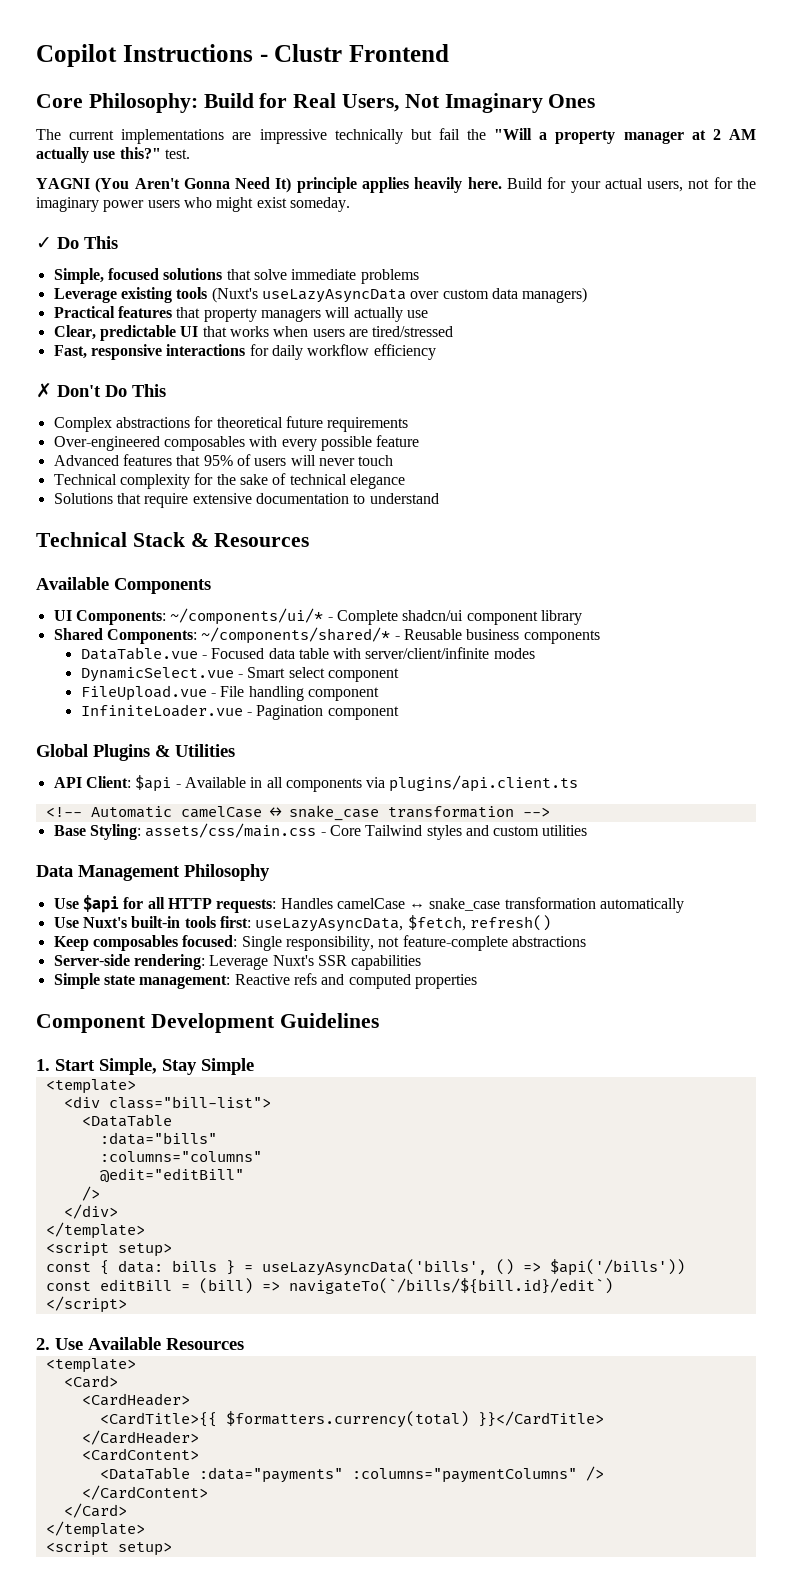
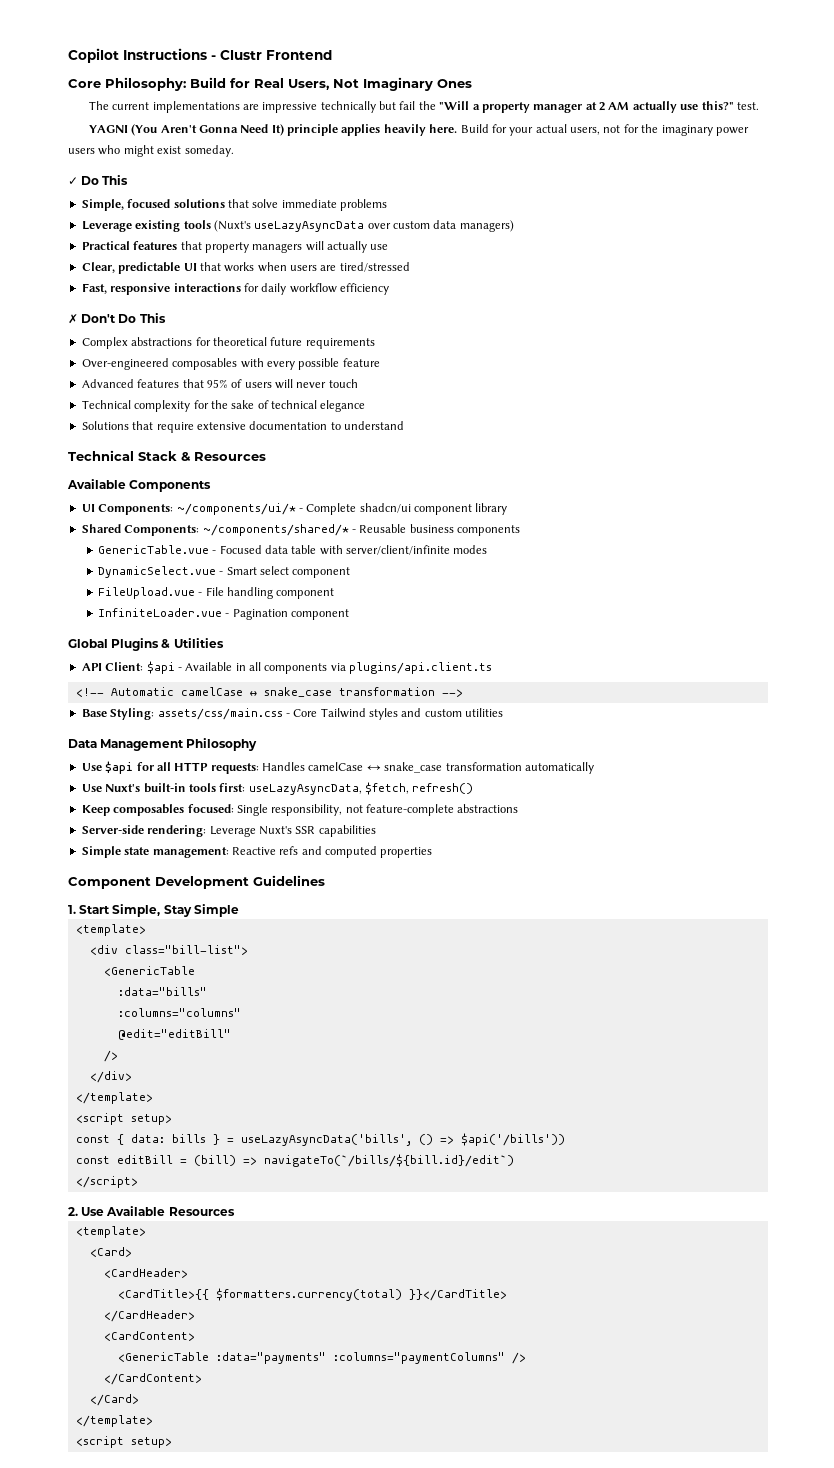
[80,647,198,660] DataTable.vue -> [97,545,209,554] GenericTable.vue
[81,1114,172,1127] <DataTable -> [103,966,195,976] <GenericTable
[99,1467,190,1480] <DataTable -> [117,1352,209,1362] <GenericTable

